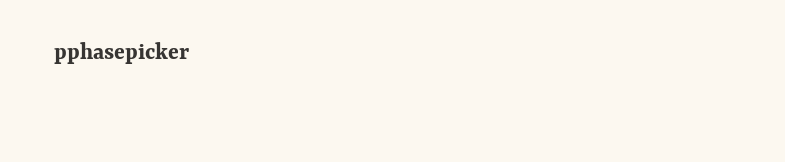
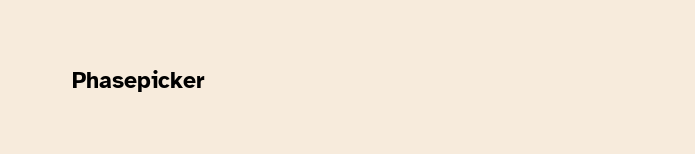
[54,42,189,64] pphasepicker -> [72,70,205,92] Phasepicker

